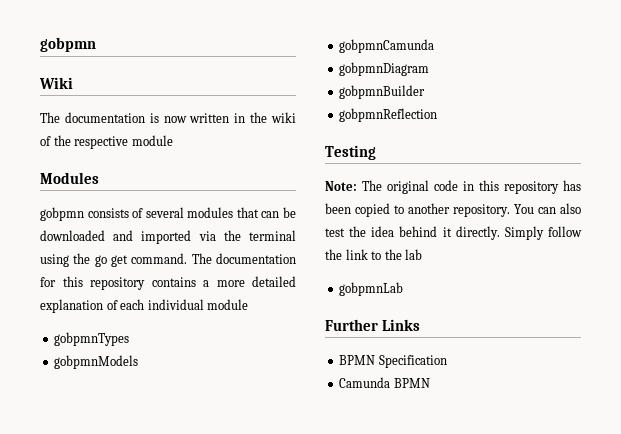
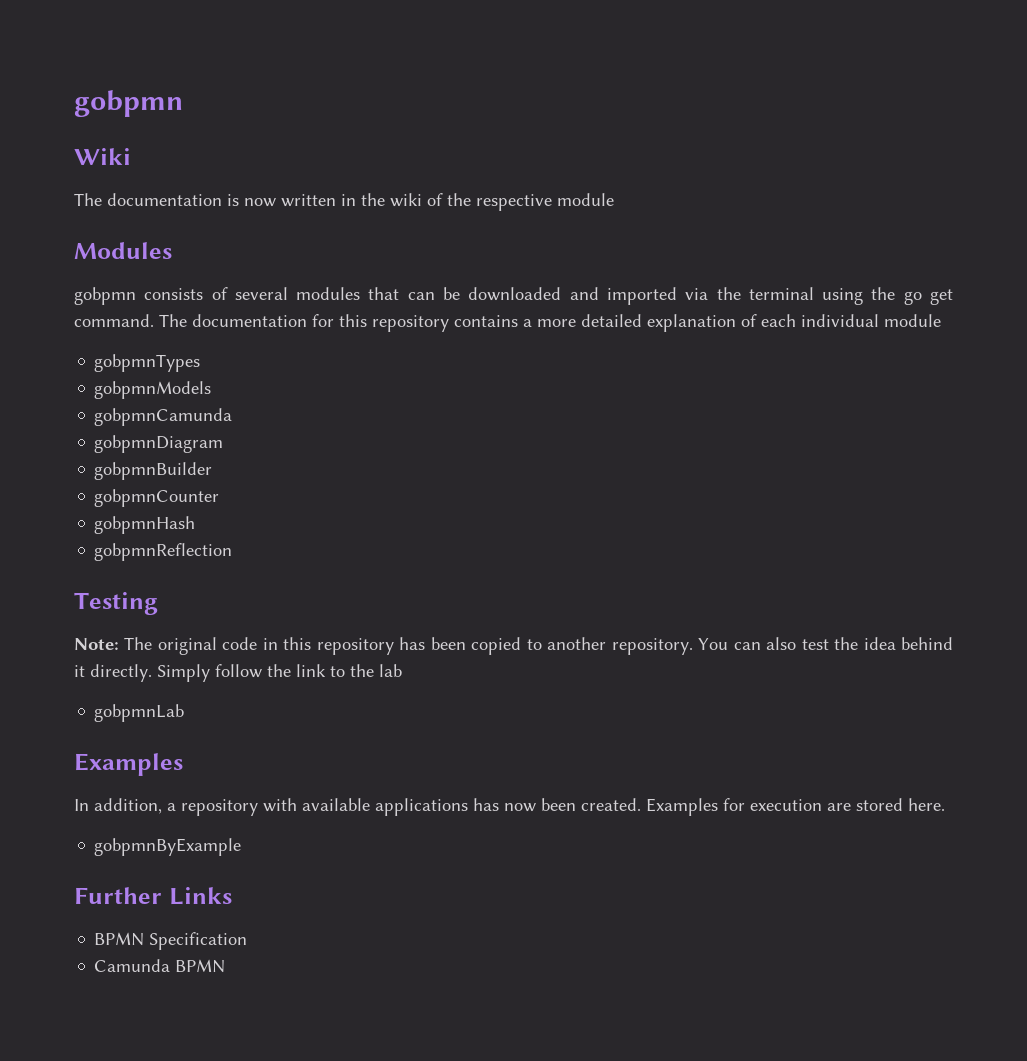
(426, 92) none -> [94,489,220,507] [94,516,196,534] // gobpmnCounter // gobpmnHash
(404, 289) none -> [74,753,183,776] [74,798,945,816] [94,838,242,856] // Examples // In addition, a repository with available applications has now been created. Examples for execution are stored here. // gobpmnByExample

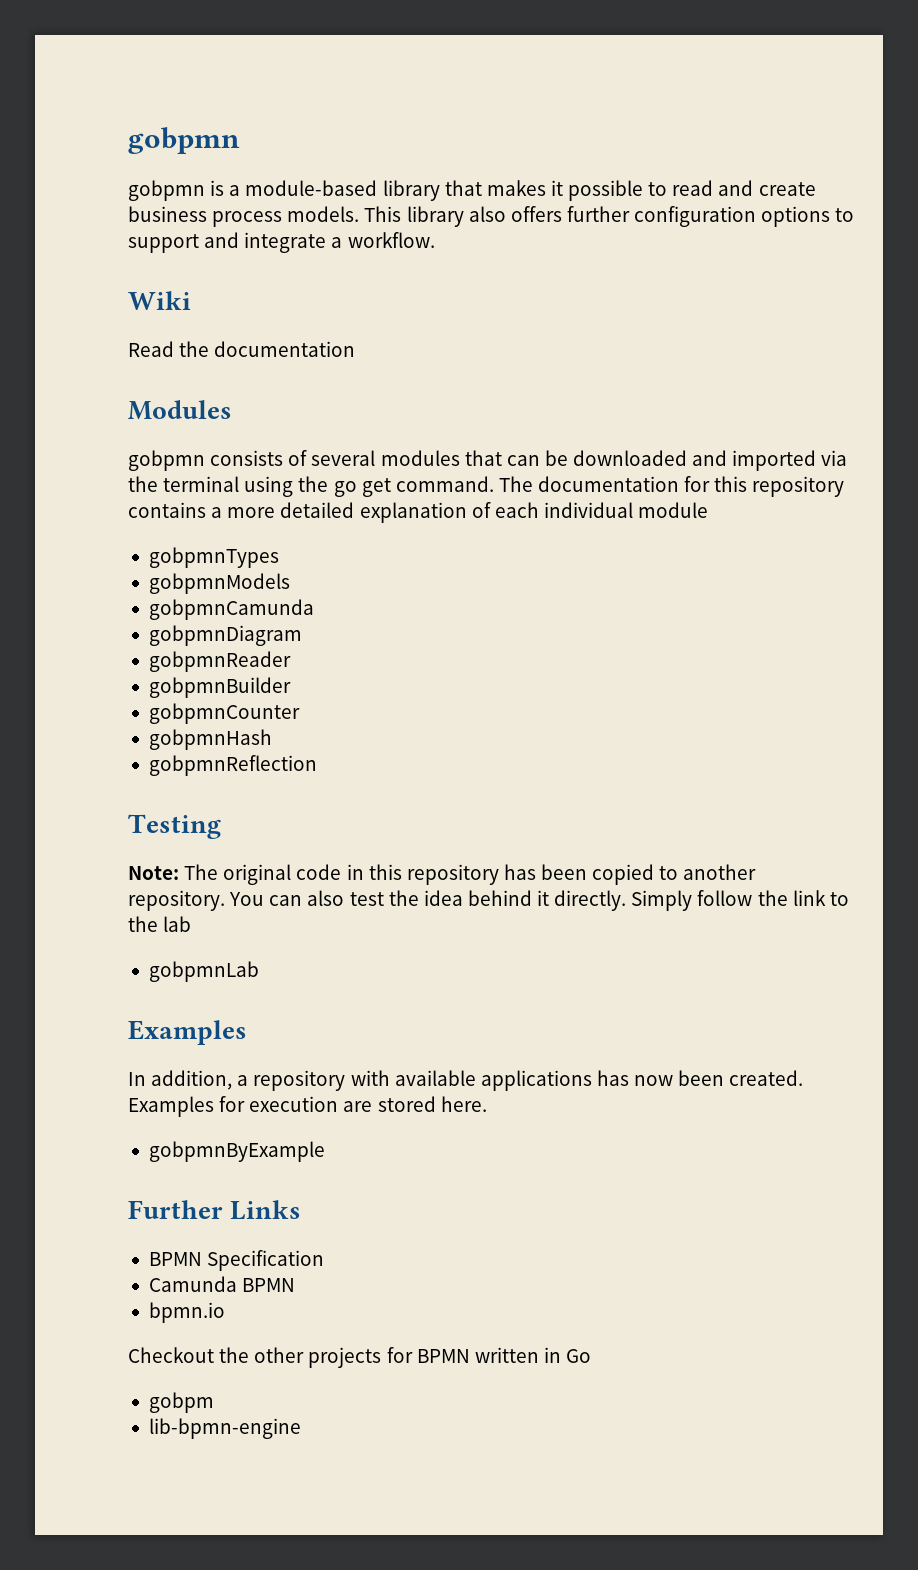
[74,90,183,117] gobpmn -> [128,127,240,154] [128,180,816,201] [128,206,855,227] [128,232,435,253] gobpmn // gobpmn is a module-based library that makes it possible to read and create business process models. This library also offers further configuration options to support and integrate a workflow.
[74,193,614,211] The documentation is now written in the wiki of the respective module -> [128,341,356,357] Read the documentation
(224, 444) none -> [148,651,291,672] // gobpmnReader
(226, 966) none -> [148,1302,225,1323] [128,1347,592,1368] [148,1392,214,1413] [148,1418,301,1439] // bpmn.io // Checkout the other projects for BPMN written in Go // gobpm // lib-bpmn-engine

